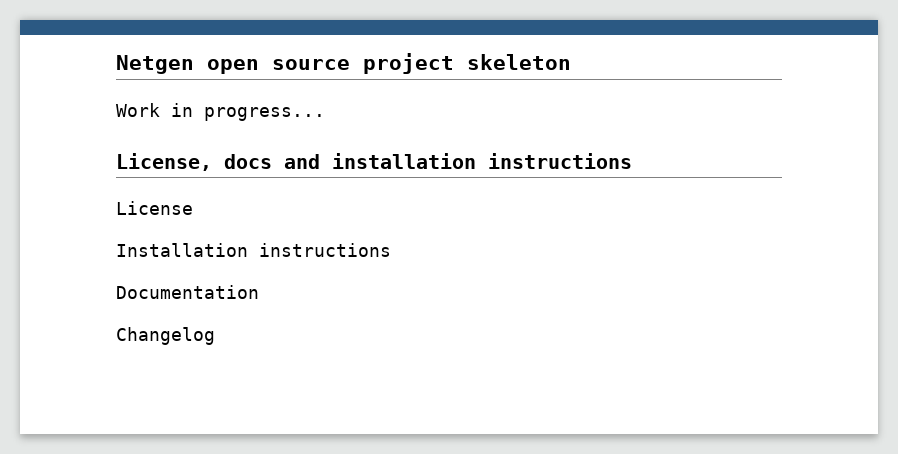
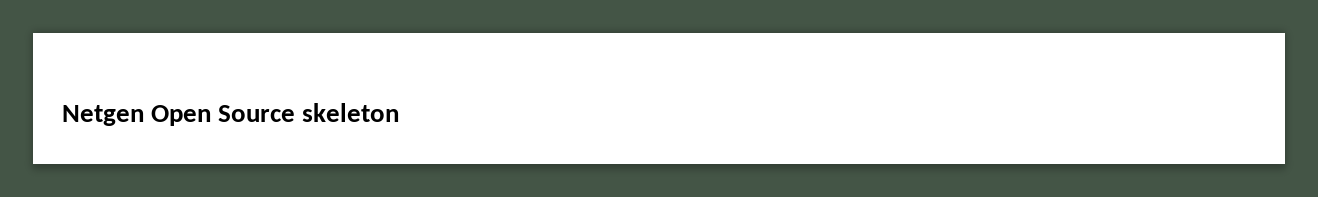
[207,53,571,74] [116,103,325,121] [116,153,632,171] [116,201,193,215] [116,243,391,257] [116,285,259,299] [116,327,215,345] open source project skeleton // Work in progress... // License, docs and installation instructions // License // Installation instructions // Documentation // Changelog -> [151,103,400,126] Open Source skeleton

